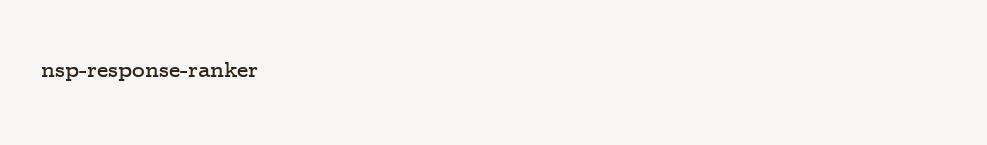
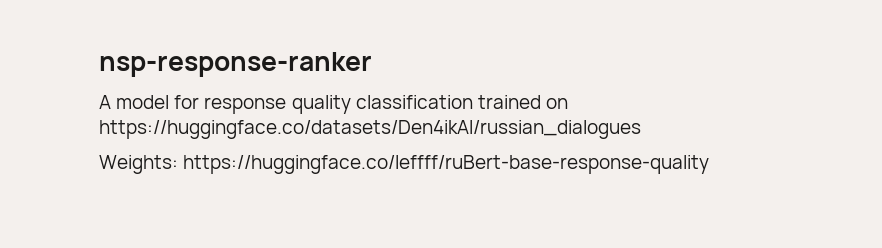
(258, 71) none -> [99,95,568,114] [99,120,641,139] [99,155,710,174] // A model for response quality classification trained on https://huggingface.co/datasets/Den4ikAI/russian_dialogues // Weights: https://huggingface.co/leffff/ruBert-base-response-quality

